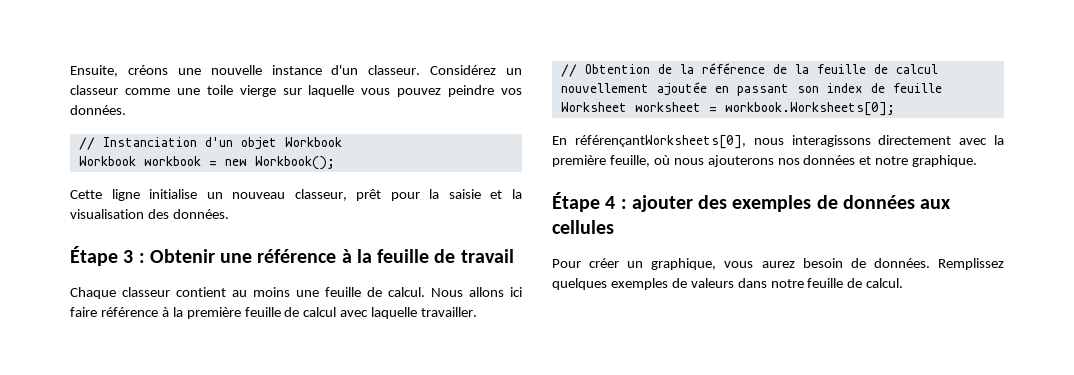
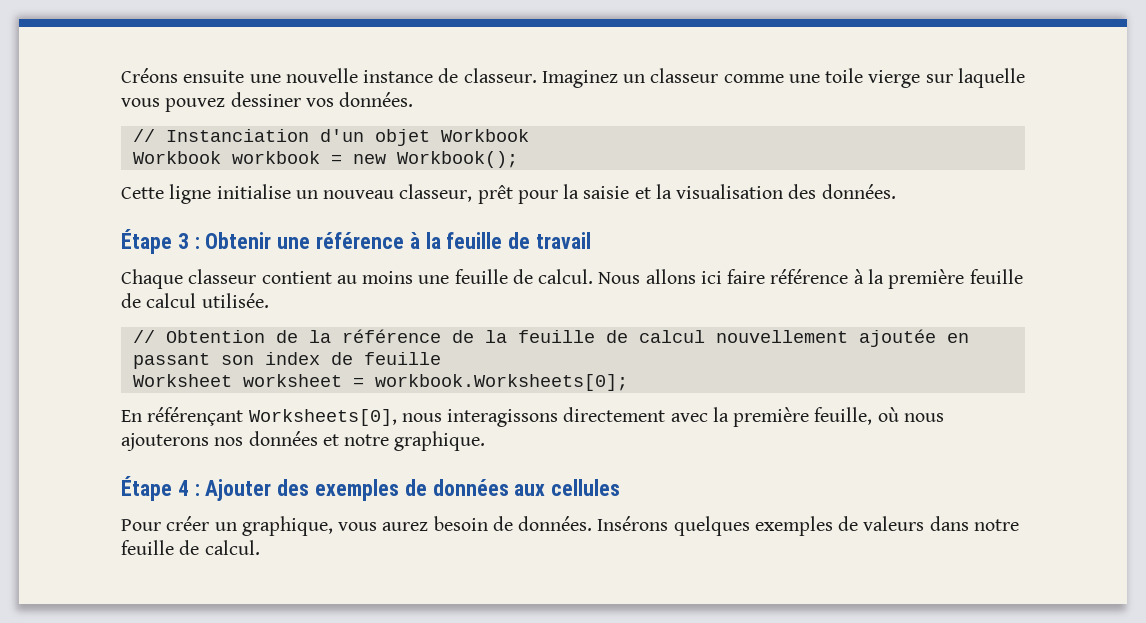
[70,65,168,77] Ensuite, créons -> [121,68,245,83] Créons ensuite
[331,65,497,75] d'un classeur. Considérez -> [438,68,618,88] de classeur. Imaginez
[448,85,495,97] peindre -> [230,92,301,107] dessiner
[340,307,478,319] avec laquelle travailler. -> [201,293,269,308] utilisée.
[574,135,746,149] référençantWorksheets[0], -> [147,407,397,426] référençant Worksheets[0],
[631,195,693,212] ajouter -> [205,479,272,501] Ajouter
[938,258,1004,270] Remplissez -> [597,516,669,531] Insérons

